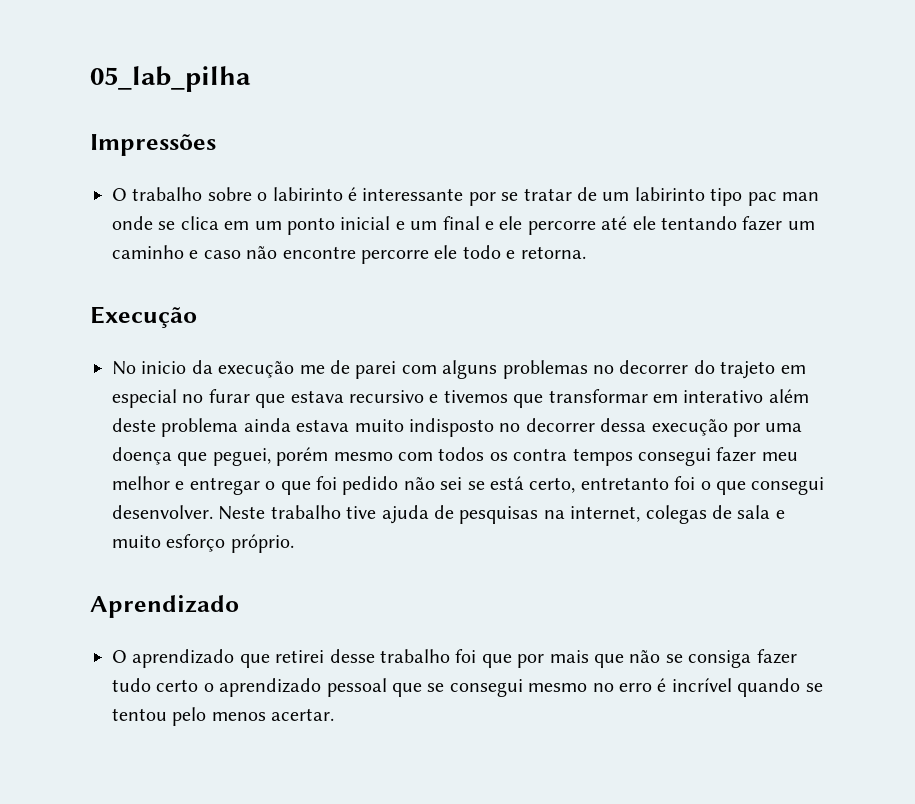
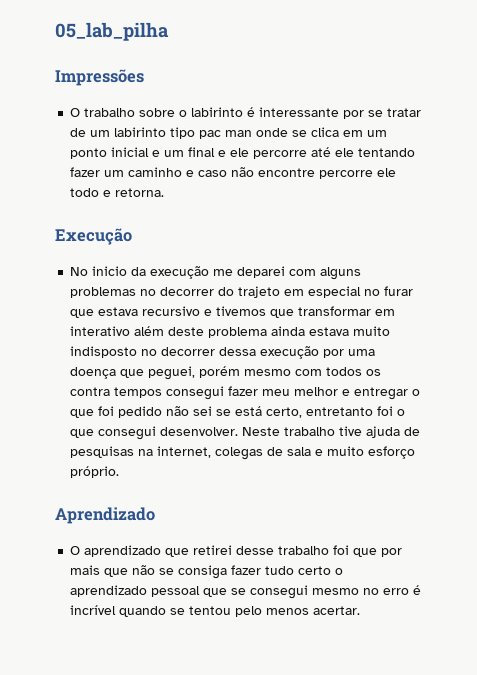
[330,360,397,379] de parei -> [237,266,286,278] deparei

